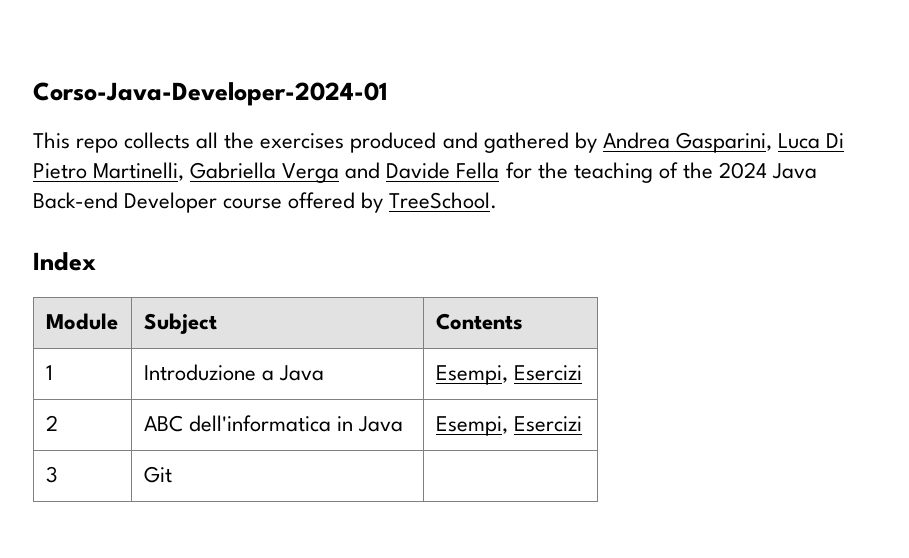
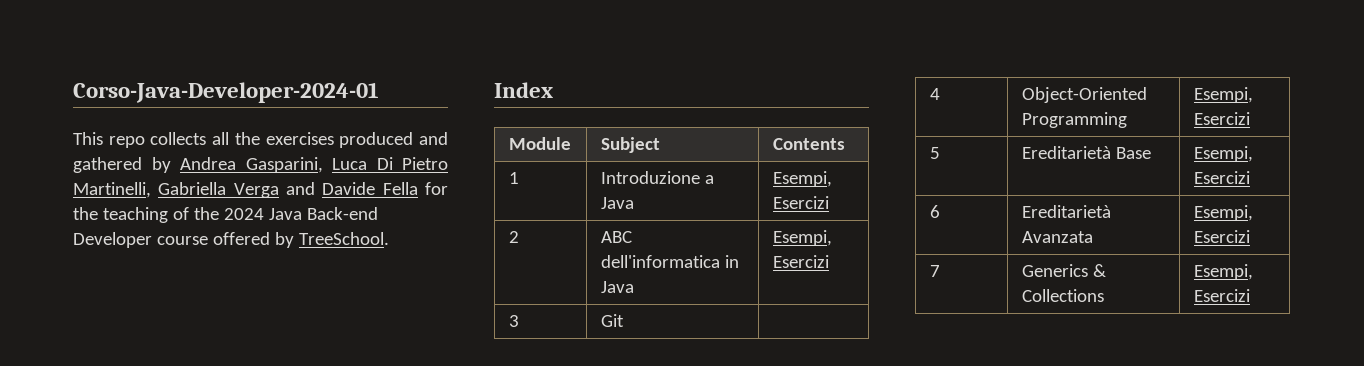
(172, 474) none -> [929,88,940,100] [1021,87,1147,103] [1021,112,1127,128] [1193,87,1253,103] [1193,112,1250,125] [929,147,940,159] [1021,146,1151,159] [1193,146,1253,162] [1193,171,1250,184] [929,205,940,218] [1021,205,1111,218] [1021,231,1093,243] [1193,205,1253,221] [1193,230,1250,243] [929,265,940,277] [1021,264,1106,277] [1021,289,1104,302] [1193,264,1253,280] [1193,289,1250,302] // 4 | Object-Oriented Programming | Esempi, Esercizi // 5 | Ereditarietà Base | Esempi, Esercizi // 6 | Ereditarietà Avanzata | Esempi, Esercizi // 7 | Generics & Collections | Esempi, Esercizi

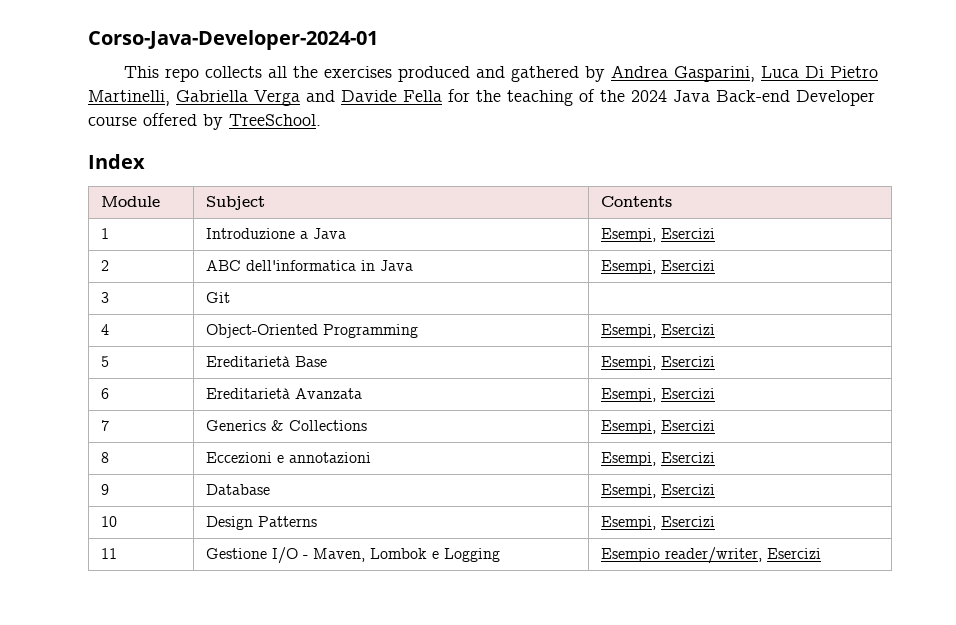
(1250, 295) none -> [101,452,110,463] [206,452,372,463] [601,452,716,466] [101,484,110,495] [206,484,271,495] [601,484,716,498] [101,516,118,527] [206,516,318,530] [601,516,716,530] [101,548,118,559] [206,547,501,564] [601,547,822,564] // 8 | Eccezioni e annotazioni | Esempi, Esercizi // 9 | Database | Esempi, Esercizi // 10 | Design Patterns | Esempi, Esercizi // 11 | Gestione I/O - Maven, Lombok e Logging | Esempio reader/writer, Esercizi

